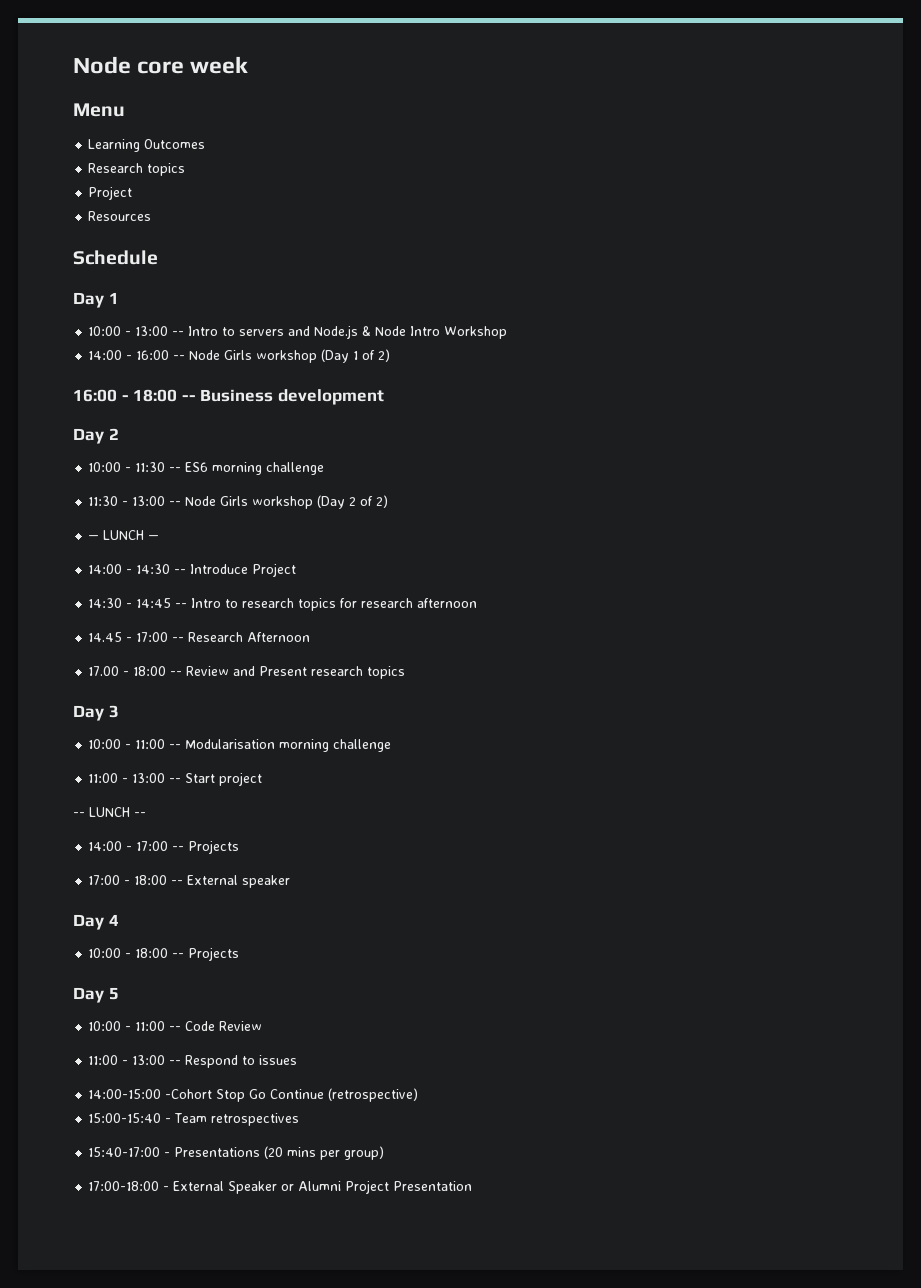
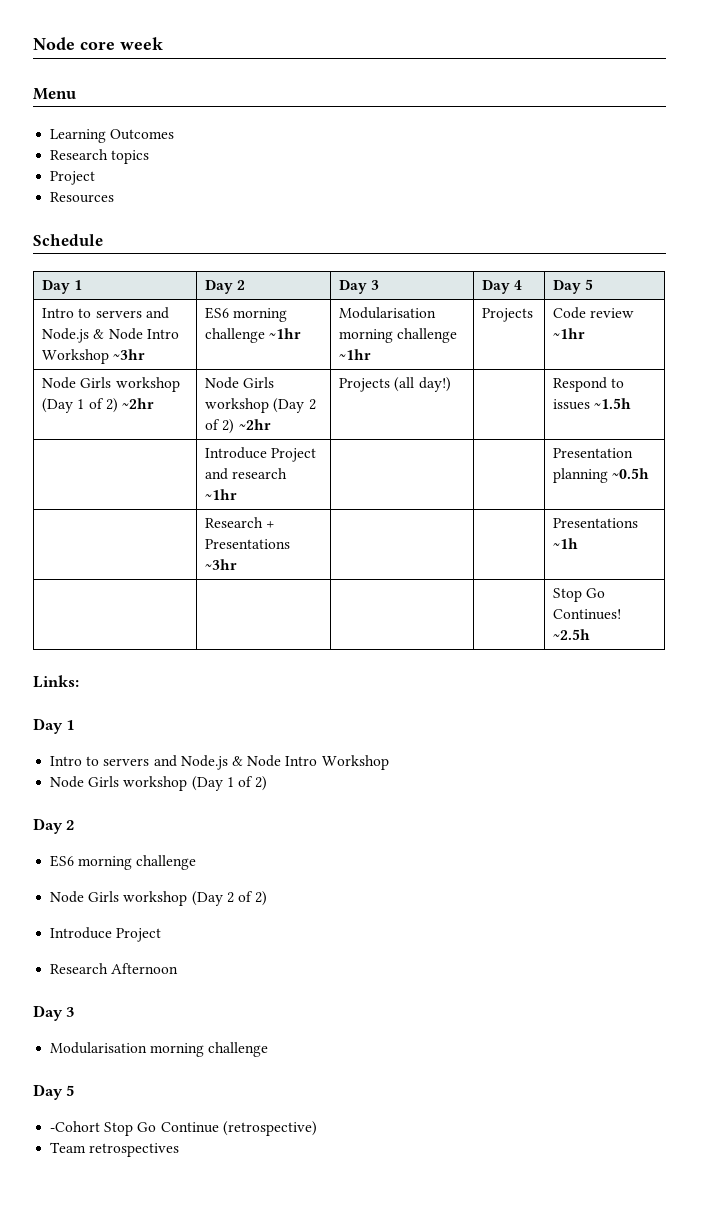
[73,292,119,308] [88,326,185,336] // Day 1 // 10:00 - 13:00 -- -> [42,280,83,294] [205,280,246,294] [339,280,380,294] [482,280,523,294] [553,279,594,294] [42,307,169,319] [42,328,179,343] [42,349,146,364] [205,307,288,322] [205,328,302,343] [339,307,437,319] [339,328,458,343] [339,349,372,360] [482,308,534,322] [553,307,635,319] [553,328,586,339] [42,377,180,392] [42,398,154,413] [205,377,275,389] [205,398,316,413] [205,419,271,434] [339,377,451,392] [553,377,625,392] [553,398,632,410] [205,447,317,462] [205,468,288,480] [205,489,238,500] [553,448,634,458] [553,468,650,483] [205,517,276,528] [205,539,291,549] [205,559,238,570] [553,518,639,528] [553,538,579,549] [553,588,606,602] [553,609,622,620] [553,629,591,640] [33,675,79,688] [33,718,75,734] // Day 1 | Day 2 | Day 3 | Day 4 | Day 5 // Intro to servers and Node.js & Node Intro Workshop ~3hr | ES6 morning challenge ~1hr | Modularisation morning challenge ~1hr | Projects | Code review ~1hr // Node Girls workshop (Day 1 of 2) ~2hr | Node Girls workshop (Day 2 of 2) ~2hr | Projects (all day!) | | Respond to issues ~1.5h // | Introduce Project and research ~1hr | | | Presentation planning ~0.5h // | Research + Presentations ~3hr | | | Presentations ~1h // | | | | Stop Go Continues! ~2.5h // Links: // Day 1 //
[88,350,186,360] 14:00 - 16:00 -- -> (389, 762) none
[73,389,384,405] [73,428,119,444] [88,462,182,472] 16:00 - 18:00 -- Business development // Day 2 // 10:00 - 11:30 -- -> [33,818,75,834] Day 2 //
[88,496,182,506] 11:30 - 13:00 -- -> (197, 862) none
[88,530,160,540] [88,563,297,577] [88,598,478,611] [88,632,311,642] [88,666,406,679] [73,705,119,721] [88,739,392,752] [88,772,263,786] [73,807,146,817] [88,840,240,854] [88,875,291,888] [73,914,119,930] [88,947,240,961] [73,987,119,1003] [88,1021,263,1031] [88,1055,298,1068] [88,1089,162,1099] — LUNCH — // 14:00 - 14:30 -- Introduce Project // 14:30 - 14:45 -- Intro to research topics for research afternoon // 14.45 - 17:00 -- Research Afternoon // 17.00 - 18:00 -- Review and Present research topics // Day 3 // 10:00 - 11:00 -- Modularisation morning challenge // 11:00 - 13:00 -- Start project // -- LUNCH -- // 14:00 - 17:00 -- Projects // 17:00 - 18:00 -- External speaker // Day 4 // 10:00 - 18:00 -- Projects // Day 5 // 10:00 - 11:00 -- Code Review // 11:00 - 13:00 -- Respond to issues // 14:00-15:00 -> [50,927,162,942] [50,963,179,974] [33,1005,75,1021] [50,1042,269,1057] [33,1084,75,1100] Introduce Project // Research Afternoon // Day 3 // Modularisation morning challenge // Day 5 //
[88,1113,172,1123] 15:00-15:40 - -> (317, 1128) none
[88,1146,385,1160] [88,1180,473,1194] // 15:40-17:00 - Presentations (20 mins per group) // 17:00-18:00 - External Speaker or Alumni Project Presentation -> (180, 1150) none

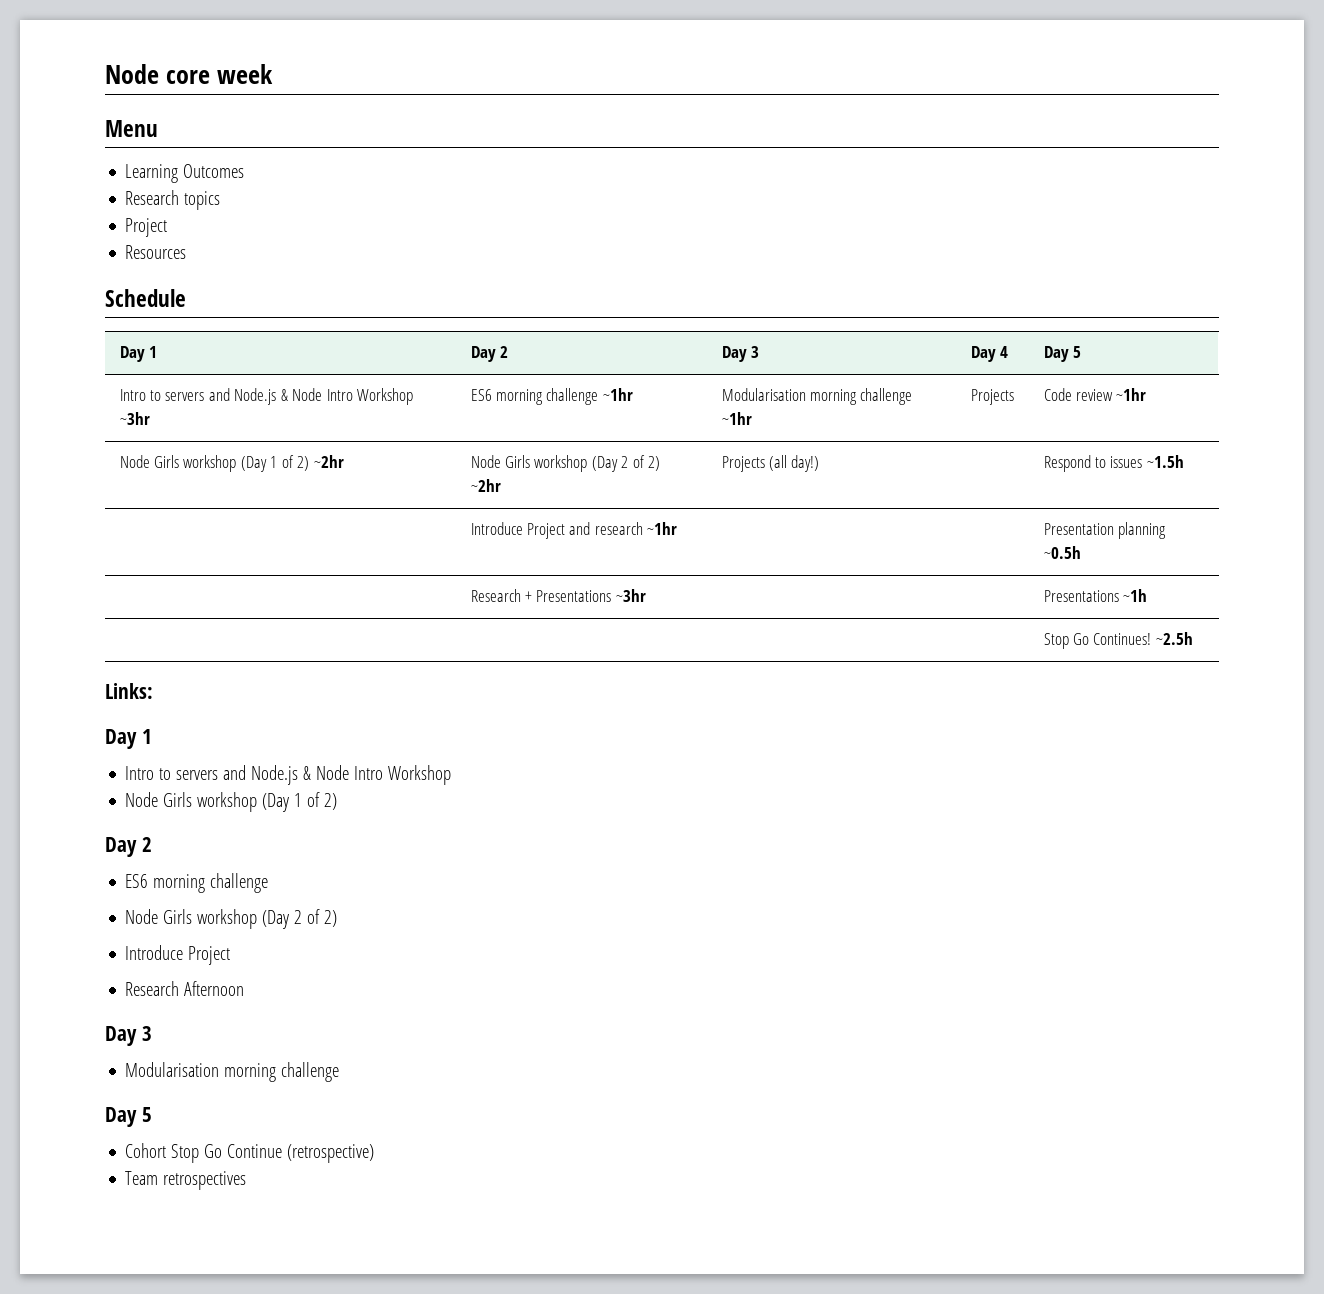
[50,1121,101,1132] -Cohort -> [125,1143,167,1158] Cohort

